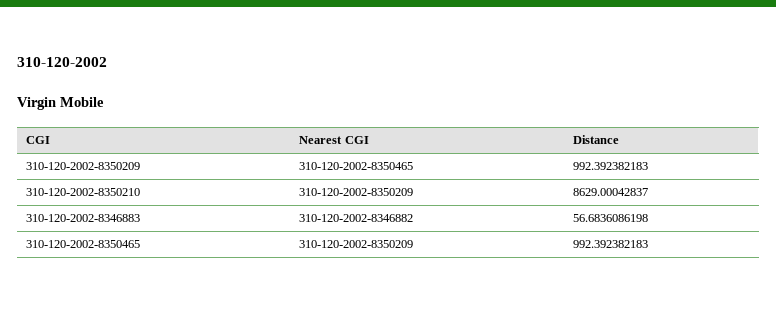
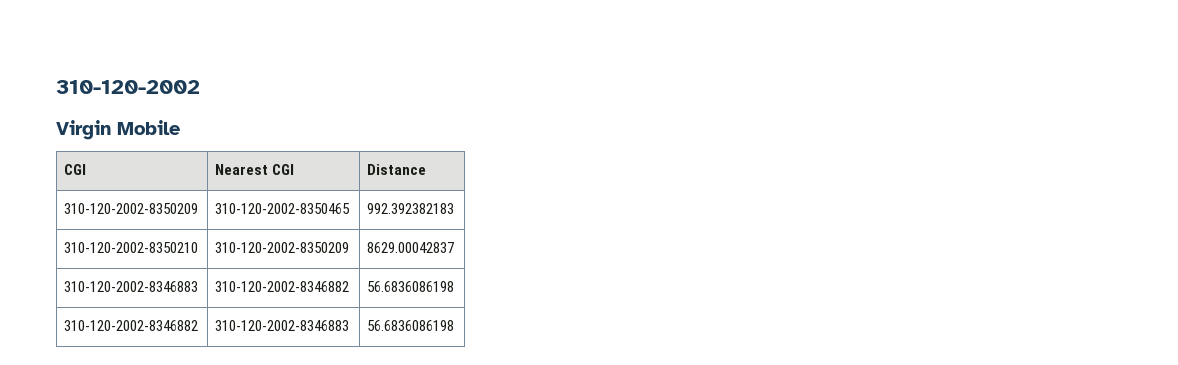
[26,240,141,248] [299,240,414,248] [573,240,649,248] 310-120-2002-8350465 | 310-120-2002-8350209 | 992.392382183 -> [64,320,199,331] [215,320,350,331] [367,320,455,331] 310-120-2002-8346882 | 310-120-2002-8346883 | 56.6836086198

